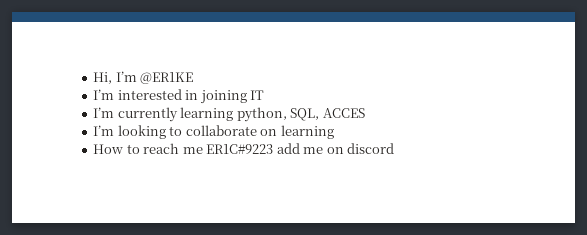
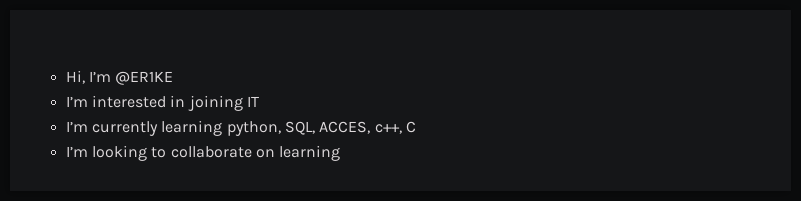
[322,108,365,118] ACCES -> [319,121,416,134] ACCES, c++, C
[93,143,395,154] // How to reach me ER1C#9223 add me on discord -> (341, 153) none

